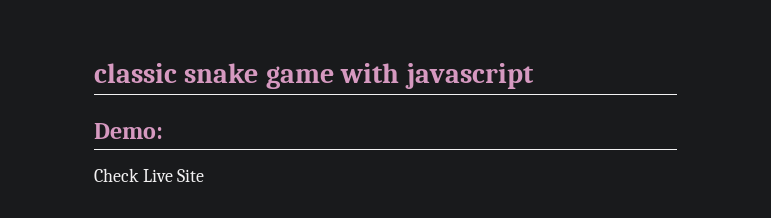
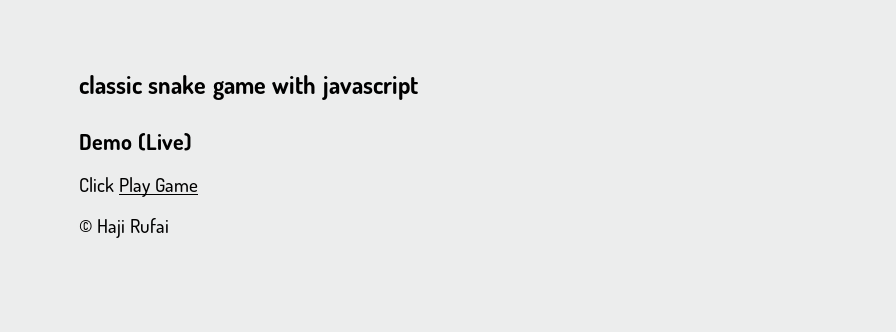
[94,123,163,139] [94,168,205,182] Demo: // Check Live Site -> [79,133,192,151] [79,177,199,197] [79,218,170,238] Demo (Live) // Click Play Game // © Haji Rufai

